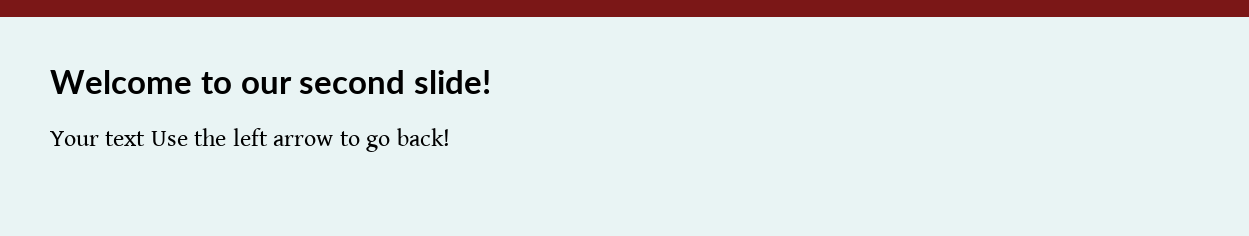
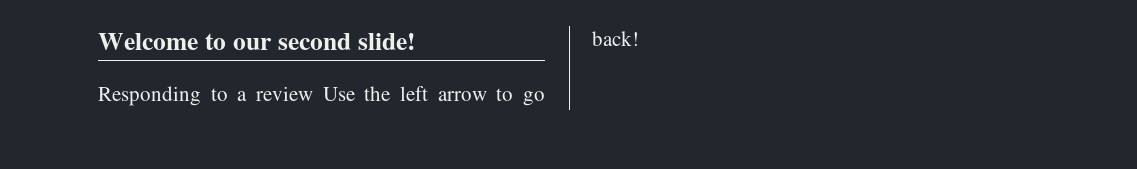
[50,131,146,146] Your text -> [98,86,313,106] Responding to a review

